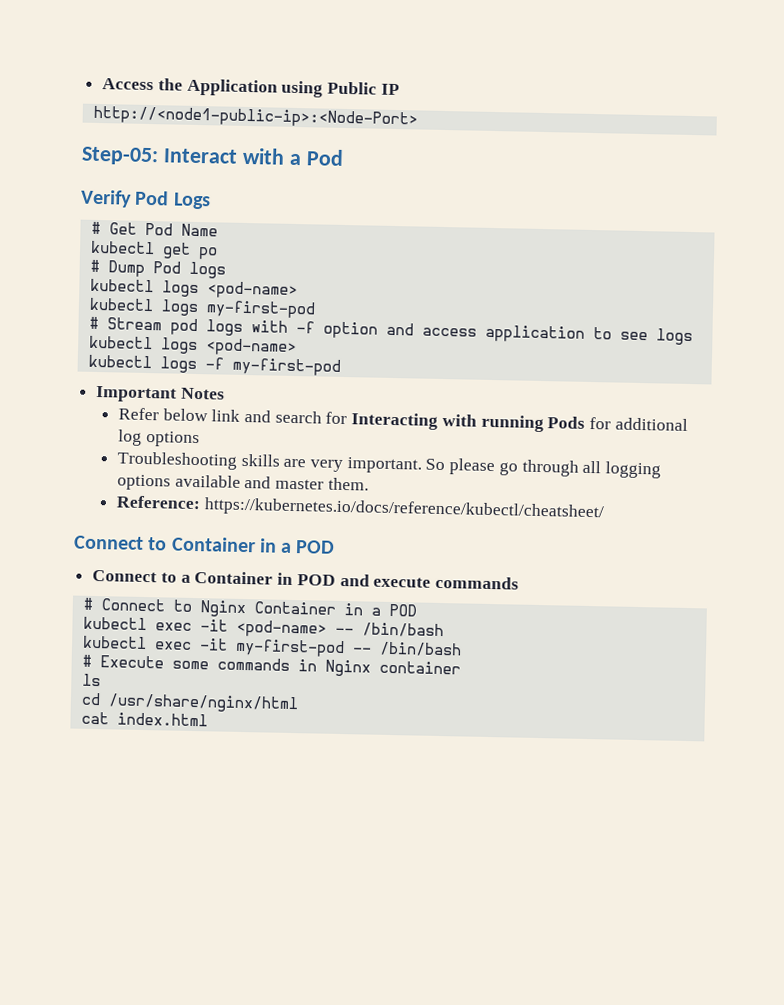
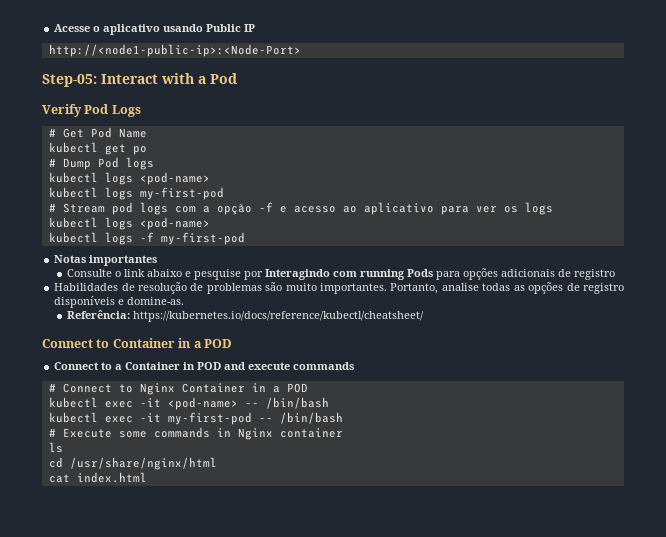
[102,78,324,98] Access the Application using -> [54,24,204,35] Acesse o aplicativo usando
[250,320,648,343] with -f option and access application to see -> [174,202,518,215] com a opção -f e acesso ao aplicativo para ver os
[95,385,225,403] [117,407,688,433] [117,429,200,448] [116,451,662,479] [116,474,369,491] [115,495,201,510] Important Notes // Refer below link and search for Interacting with running Pods for additional log options // Troubleshooting skills are very important. So please go through all logging options available and master them. // Reference: -> [54,255,158,266] [67,268,616,280] [54,282,624,294] [54,296,185,308] [67,310,131,319] Notas importantes // Consulte o link abaixo e pesquise por Interagindo com running Pods para opções adicionais de registro // Habilidades de resolução de problemas são muito importantes. Portanto, analise todas as opções de registro disponíveis e domine-as. // Referência:

